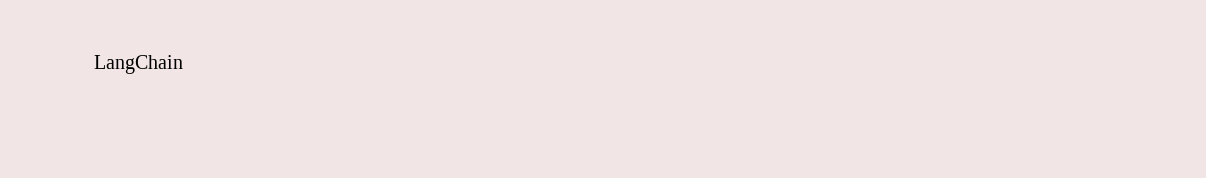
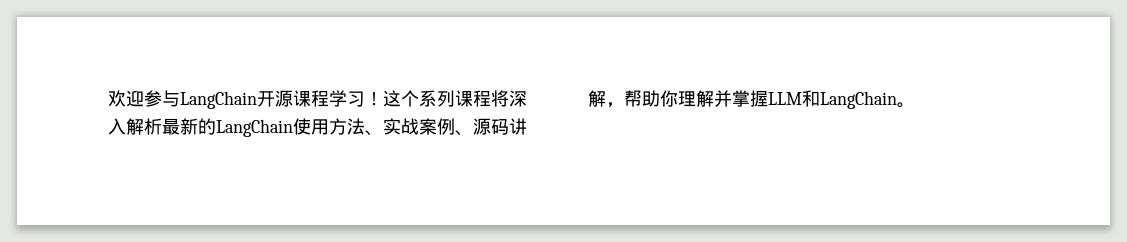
[94,55,183,74] LangChain -> [108,90,527,109] [108,118,527,137] [588,90,915,109] 欢迎参与LangChain开源课程学习！这个系列课程将深入解析最新的LangChain使用方法、实战案例、源码讲解，帮助你理解并掌握LLM和LangChain。

